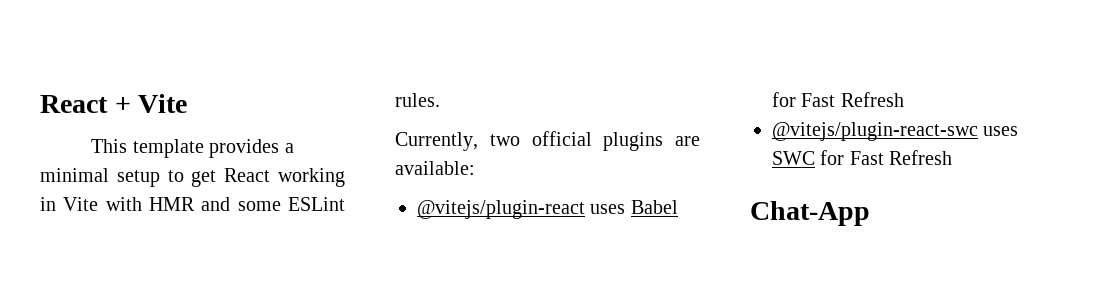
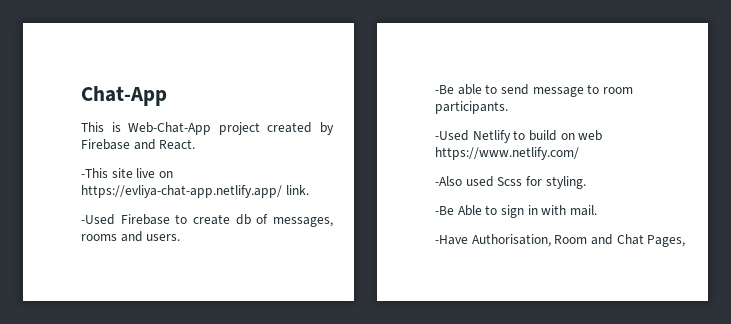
[40,94,188,113] [91,139,294,158] [40,168,345,187] [40,197,345,211] [395,93,440,107] [395,131,700,151] [395,161,475,175] [417,200,678,219] [772,92,904,107] [772,122,1019,141] [772,150,953,165] [750,201,870,226] React + Vite // This template provides a minimal setup to get React working in Vite with HMR and some ESLint rules. // Currently, two official plugins are available: // @vitejs/plugin-react uses Babel for Fast Refresh // @vitejs/plugin-react-swc uses SWC for Fast Refresh // Chat-App -> [81,86,167,106] [81,122,334,135] [81,139,196,150] [81,168,173,178] [81,185,309,198] [81,214,333,227] [81,231,181,242] [435,84,633,97] [435,101,508,114] [435,130,603,143] [435,147,579,160] [435,176,586,189] [435,205,597,218] [435,234,686,247] Chat-App // This is Web-Chat-App project created by Firebase and React. // -This site live on https://evliya-chat-app.netlify.app/ link. // -Used Firebase to create db of messages, rooms and users. // -Be able to send message to room participants. // -Used Netlify to build on web https://www.netlify.com/ // -Also used Scss for styling. // -Be Able to sign in with mail. // -Have Authorisation, Room and Chat Pages,

